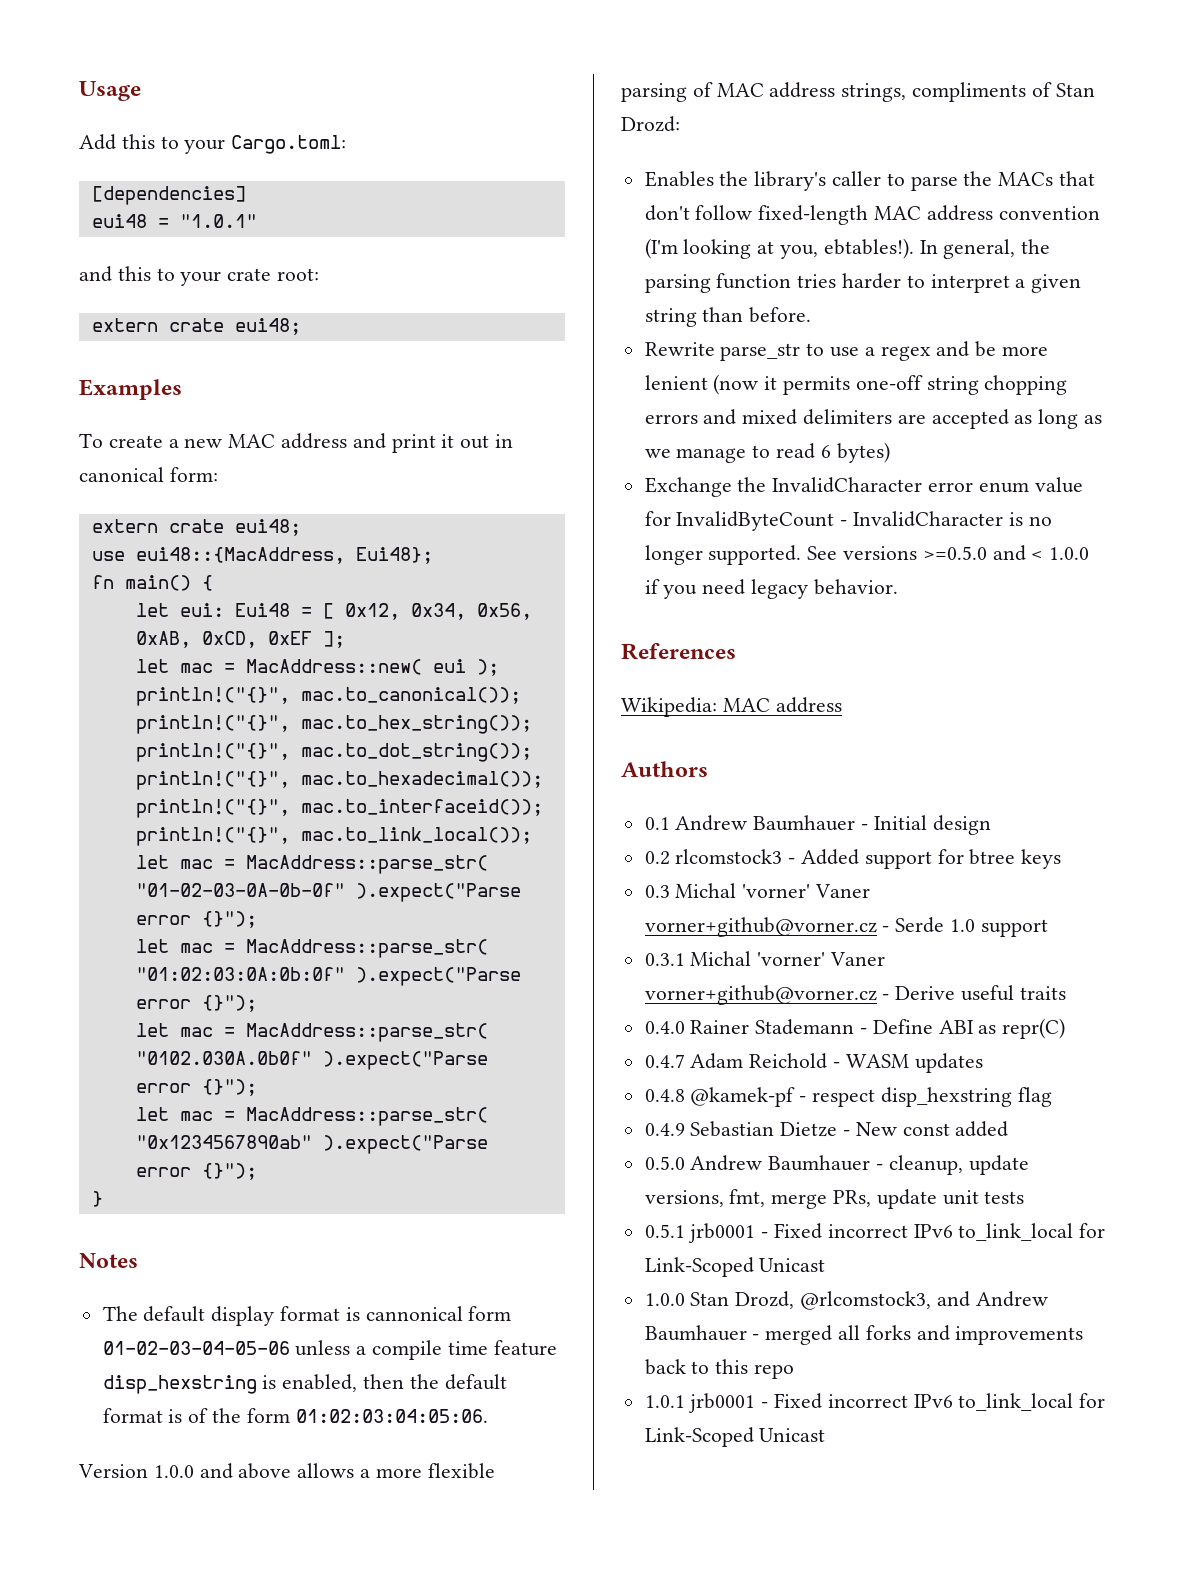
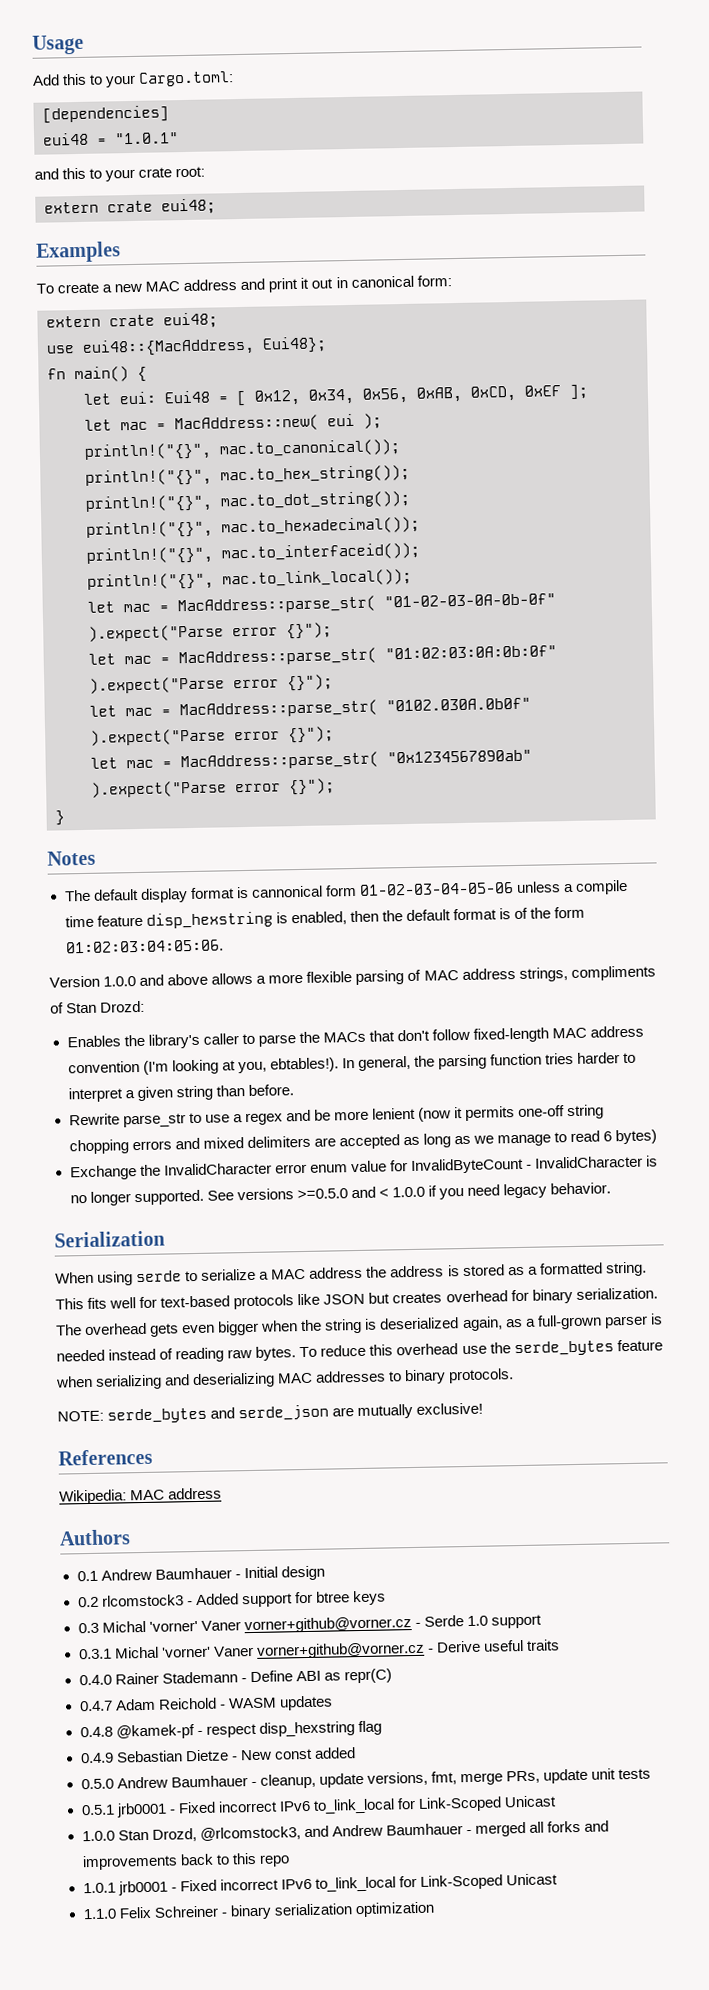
(898, 587) none -> [54,1230,165,1248] [55,1261,647,1286] [55,1287,658,1310] [56,1313,663,1337] [56,1339,663,1363] [56,1368,515,1390] [57,1402,484,1424] // Serialization // When using serde to serialize a MAC address the address is stored as a formatted string. This fits well for text-based protocols like JSON but creates overhead for binary serialization. The overhead gets even bigger when the string is deserialized again, as a full-grown parser is needed instead of reading raw bytes. To reduce this overhead use the serde_bytes feature when serializing and deserializing MAC addresses to binary protocols. // NOTE: serde_bytes and serde_json are mutually exclusive!
(826, 1435) none -> [82,1901,435,1920] // 1.1.0 Felix Schreiner - binary serialization optimization

